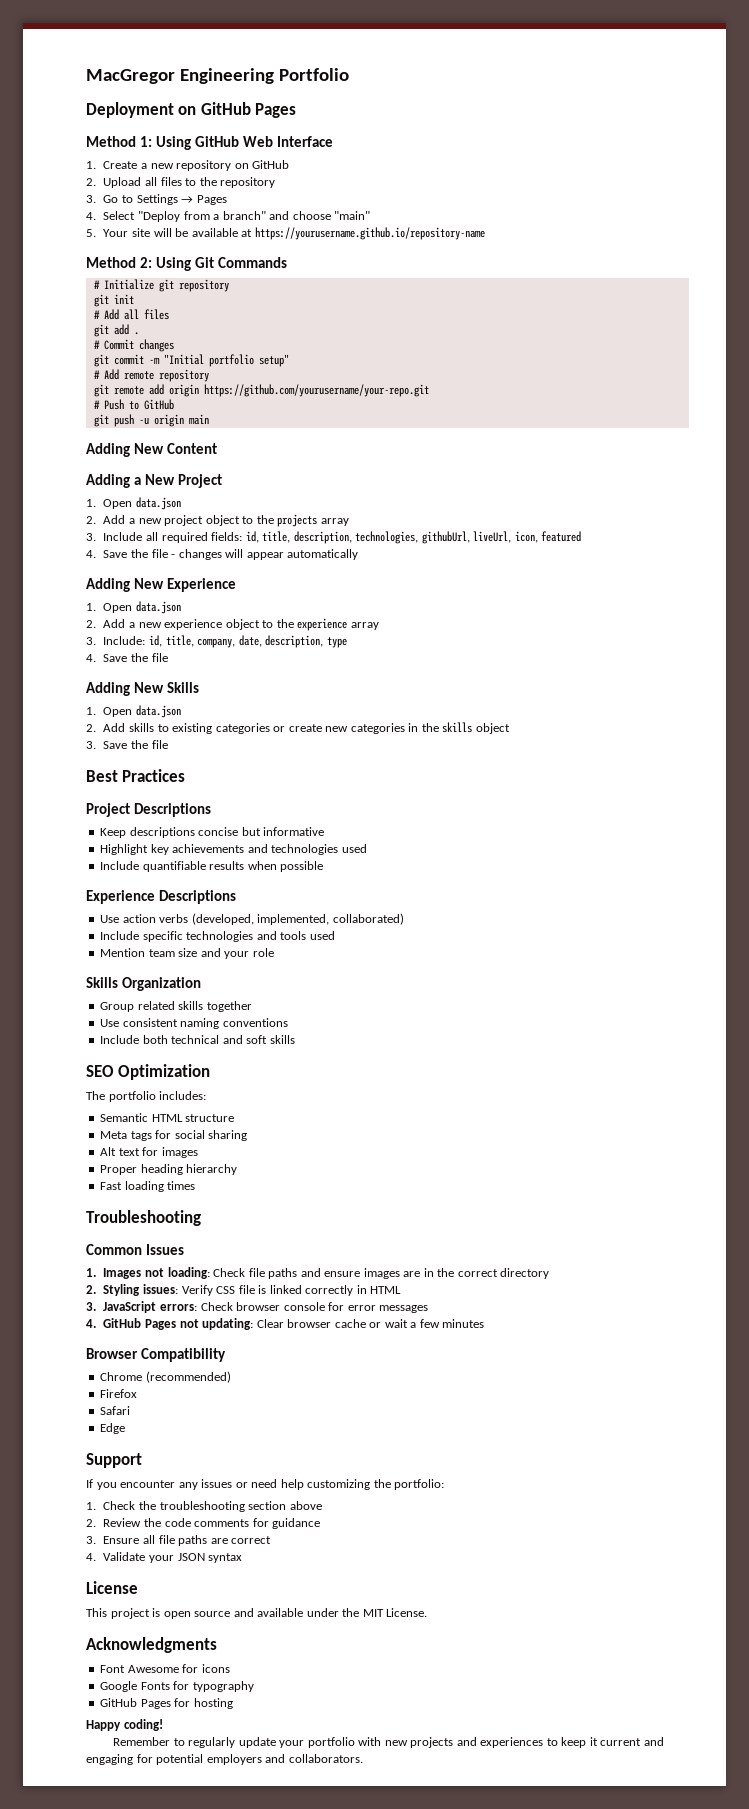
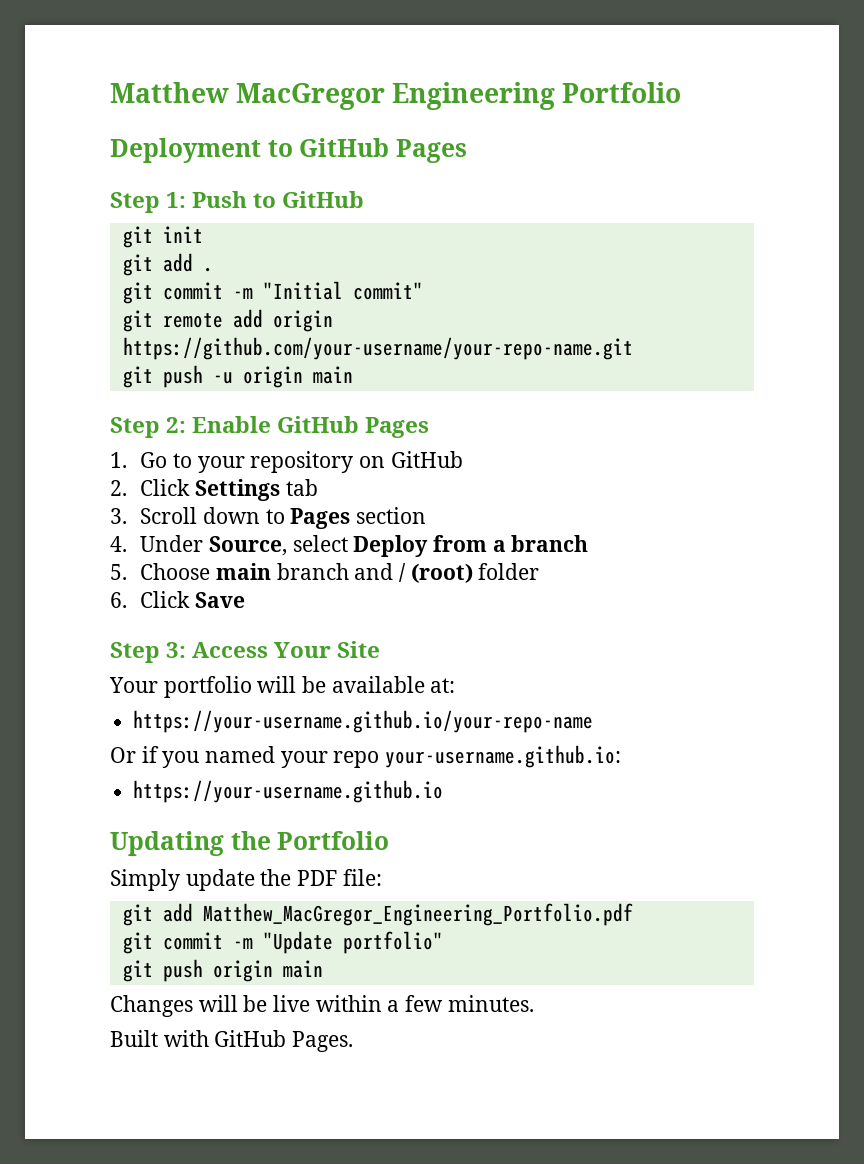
(86, 76) none -> [110,82,229,103] Matthew
[178,102,297,118] [86,136,333,150] [86,160,290,171] [86,177,276,188] [86,194,227,205] [86,211,371,222] [86,227,485,240] [86,257,287,271] [93,279,229,292] [93,294,134,307] [93,309,169,320] on GitHub Pages // Method 1: Using GitHub Web Interface // 1. Create a new repository on GitHub // 2. Upload all files to the repository // 3. Go to Settings → Pages // 4. Select "Deploy from a branch" and choose "main" // 5. Your site will be available at https://yourusername.github.io/repository-name // Method 2: Using Git Commands // # Initialize git repository // git init // # Add all files -> [267,138,467,163] [110,191,365,213] [122,226,203,248] to GitHub Pages // Step 1: Push to GitHub // git init
[93,339,174,352] // # Commit changes -> (213, 269) none
[208,354,289,367] [93,369,209,382] portfolio setup" // # Add remote repository -> [352,282,423,300] commit"
[203,384,429,397] [93,399,174,410] https://github.com/yourusername/your-repo.git // # Push to GitHub -> [122,337,633,360] https://github.com/your-username/your-repo-name.git
[86,443,217,457] [86,474,222,488] [86,497,181,510] [86,514,349,527] [86,531,582,544] [86,549,359,560] [86,578,236,592] [86,601,181,614] [86,618,379,631] [86,635,347,648] [86,653,168,662] [86,682,199,696] [86,705,181,718] [86,722,510,734] [86,740,168,749] [86,769,186,782] [86,803,211,817] [100,827,325,838] [100,844,367,855] [100,861,324,872] [86,890,236,904] [100,913,404,925] [100,931,335,942] [100,948,274,959] [86,977,201,991] [100,1001,252,1012] [100,1018,288,1029] [100,1035,295,1044] [86,1064,211,1080] [86,1091,207,1102] [100,1113,235,1122] [100,1130,248,1141] [100,1147,198,1158] [100,1164,238,1175] [100,1181,196,1192] [86,1210,201,1226] [86,1244,184,1255] [86,1267,550,1279] [86,1284,402,1296] [86,1301,429,1313] [86,1318,485,1330] [86,1348,226,1362] [100,1371,231,1383] [100,1389,138,1398] [100,1406,131,1415] [100,1423,126,1434] [86,1453,142,1468] [86,1479,445,1490] [86,1501,322,1512] [86,1518,321,1529] [86,1535,272,1546] [86,1552,243,1563] [86,1581,138,1594] [86,1608,428,1619] [86,1637,217,1653] [100,1664,230,1673] [100,1681,254,1692] [100,1698,233,1709] [86,1719,163,1731] [113,1737,664,1748] [86,1754,363,1765] Adding New Content // Adding a New Project // 1. Open data.json // 2. Add a new project object to the projects array // 3. Include all required fields: id, title, description, technologies, githubUrl, liveUrl, icon, featured // 4. Save the file - changes will appear automatically // Adding New Experience // 1. Open data.json // 2. Add a new experience object to the experience array // 3. Include: id, title, company, date, description, type // 4. Save the file // Adding New Skills // 1. Open data.json // 2. Add skills to existing categories or create new categories in the skills object // 3. Save the file // Best Practices // Project Descriptions // Keep descriptions concise but informative // Highlight key achievements and technologies used // Include quantifiable results when possible // Experience Descriptions // Use action verbs (developed, implemented, collaborated) // Include specific technologies and tools used // Mention team size and your role // Skills Organization // Group related skills together // Use consistent naming conventions // Include both technical and soft skills // SEO Optimization // The portfolio includes: // Semantic HTML structure // Meta tags for social sharing // Alt text for images // Proper heading hierarchy // Fast loading times // Troubleshooting // Common Issues // 1. Images not loading: Check file paths and ensure images are in the correct directory // 2. Styling issues: Verify CSS file is linked correctly in HTML // 3. JavaScript errors: Check browser console for error messages // 4. GitHub Pages not updating: Clear browser cache or wait a few minutes // Browser Compatibility // Chrome (recommended) // Firefox // Safari // Edge // Support // If you encounter any issues or need help customizing the portfolio: // 1. Check the troubleshooting section above // 2. Review the code comments for guidance // 3. Ensure all file paths are correct // 4. Validate your JSON syntax // License // This project is open source and available under the MIT License. // Acknowledgments // Font Awesome for icons // Google Fonts for typography // GitHub Pages for hosting // Happy coding! // Remember to regularly update your portfolio with new projects and experiences to keep it current and engaging for potential employers and collaborators. -> [110,416,430,438] [110,451,463,473] [110,479,318,501] [110,507,426,529] [110,535,589,557] [110,563,540,583] [110,591,245,608] [110,641,381,663] [109,676,456,698] [133,710,594,733] [110,745,622,768] [133,780,444,803] [110,831,390,856] [110,869,382,891] [122,903,633,926] [122,931,443,954] [122,959,323,982] [110,995,534,1017] [110,1030,354,1052] Step 2: Enable GitHub Pages // 1. Go to your repository on GitHub // 2. Click Settings tab // 3. Scroll down to Pages section // 4. Under Source, select Deploy from a branch // 5. Choose main branch and / (root) folder // 6. Click Save // Step 3: Access Your Site // Your portfolio will be available at: // https://your-username.github.io/your-repo-name // Or if you named your repo your-username.github.io: // https://your-username.github.io // Updating the Portfolio // Simply update the PDF file: // git add Matthew_MacGregor_Engineering_Portfolio.pdf // git commit -m "Update portfolio" // git push origin main // Changes will be live within a few minutes. // Built with GitHub Pages.

